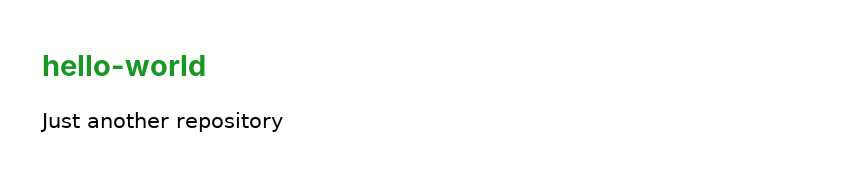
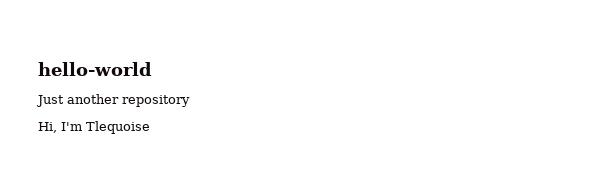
(283, 122) none -> [38,121,150,134] // Hi, I'm Tlequoise

